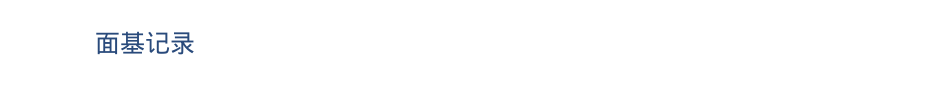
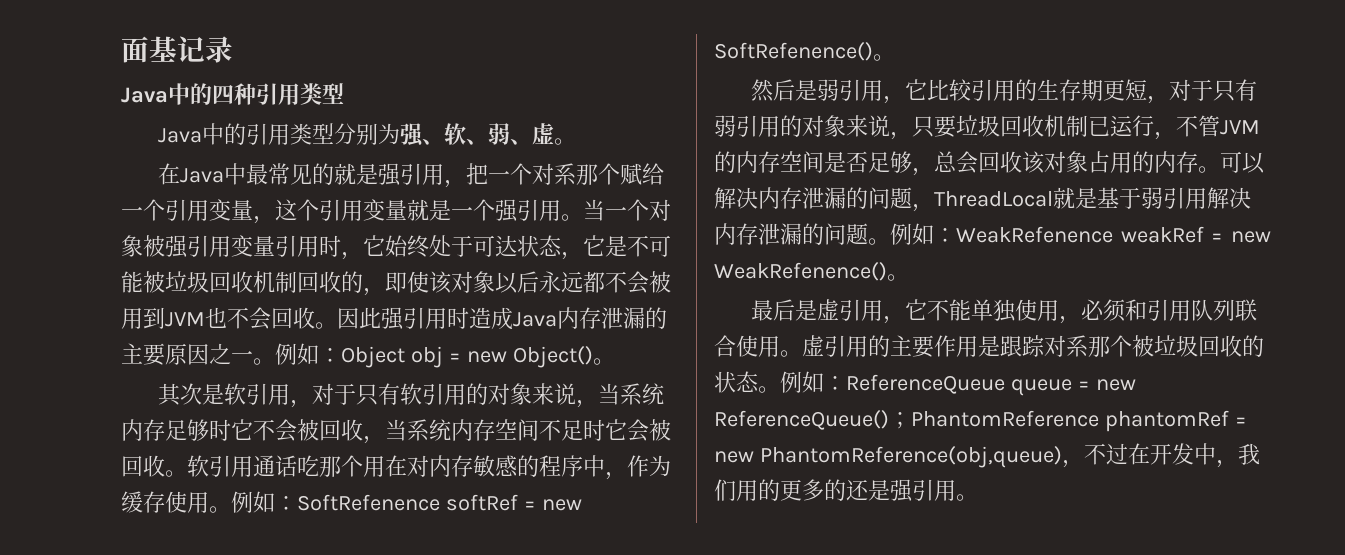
(195, 43) none -> [121,83,344,105] [157,123,576,147] [157,163,664,188] [121,199,671,224] [121,235,671,260] [121,271,671,296] [121,307,667,330] [121,343,615,368] [157,383,664,408] [121,419,671,444] [121,455,671,480] [121,491,582,513] [714,42,895,61] [750,79,1257,104] [714,115,1260,140] [714,151,1265,176] [714,187,1251,212] [714,223,1271,245] [714,262,909,281] [750,299,1257,324] [714,335,1264,358] [714,371,1136,396] [714,410,1247,432] [714,443,1260,468] [714,479,978,502] // Java中的四种引用类型 // Java中的引用类型分别为强、软、弱、虚。 // 在Java中最常见的就是强引用，把一个对系那个赋给一个引用变量，这个引用变量就是一个强引用。当一个对象被强引用变量引用时，它始终处于可达状态，它是不可能被垃圾回收机制回收的，即使该对象以后永远都不会被用到JVM也不会回收。因此强引用时造成Java内存泄漏的主要原因之一。例如：Object obj = new Object()。 // 其次是软引用，对于只有软引用的对象来说，当系统内存足够时它不会被回收，当系统内存空间不足时它会被回收。软引用通话吃那个用在对内存敏感的程序中，作为缓存使用。例如：SoftRefenence softRef = new SoftRefenence()。 // 然后是弱引用，它比较引用的生存期更短，对于只有弱引用的对象来说，只要垃圾回收机制已运行，不管JVM的内存空间是否足够，总会回收该对象占用的内存。可以解决内存泄漏的问题，ThreadLocal就是基于弱引用解决内存泄漏的问题。例如：WeakRefenence weakRef = new WeakRefenence()。 // 最后是虚引用，它不能单独使用，必须和引用队列联合使用。虚引用的主要作用是跟踪对系那个被垃圾回收的状态。例如：ReferenceQueue queue = new ReferenceQueue()；PhantomReference phantomRef = new PhantomReference(obj,queue)，不过在开发中，我们用的更多的还是强引用。

